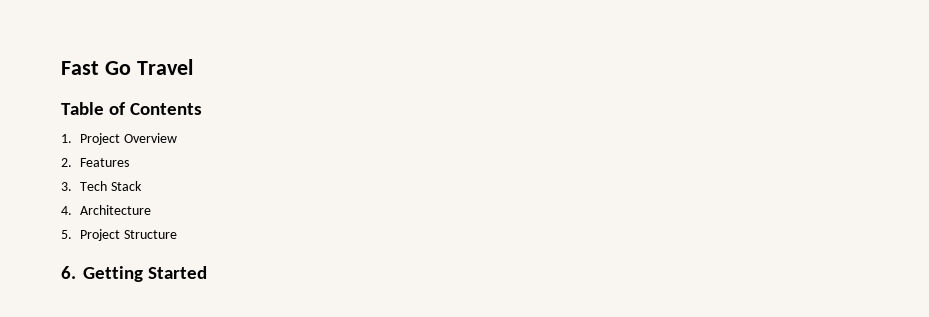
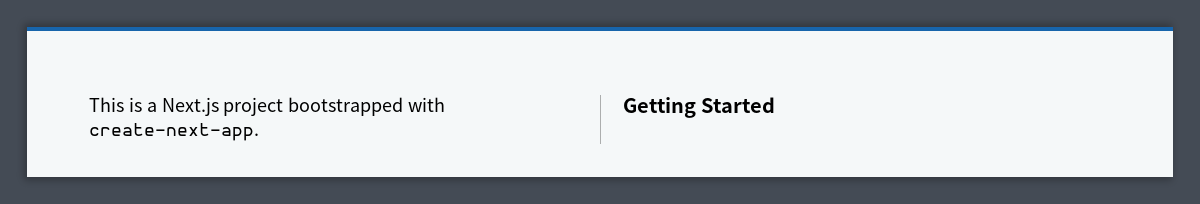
[61,59,193,75] [61,102,203,115] [61,133,177,145] [61,158,130,167] [61,181,142,191] [61,205,152,215] [61,229,177,241] [61,266,76,279] Fast Go Travel // Table of Contents // 1. Project Overview // 2. Features // 3. Tech Stack // 4. Architecture // 5. Project Structure // 6. -> [89,97,446,116] [89,123,259,141] This is a Next.js project bootstrapped with create-next-app. //

